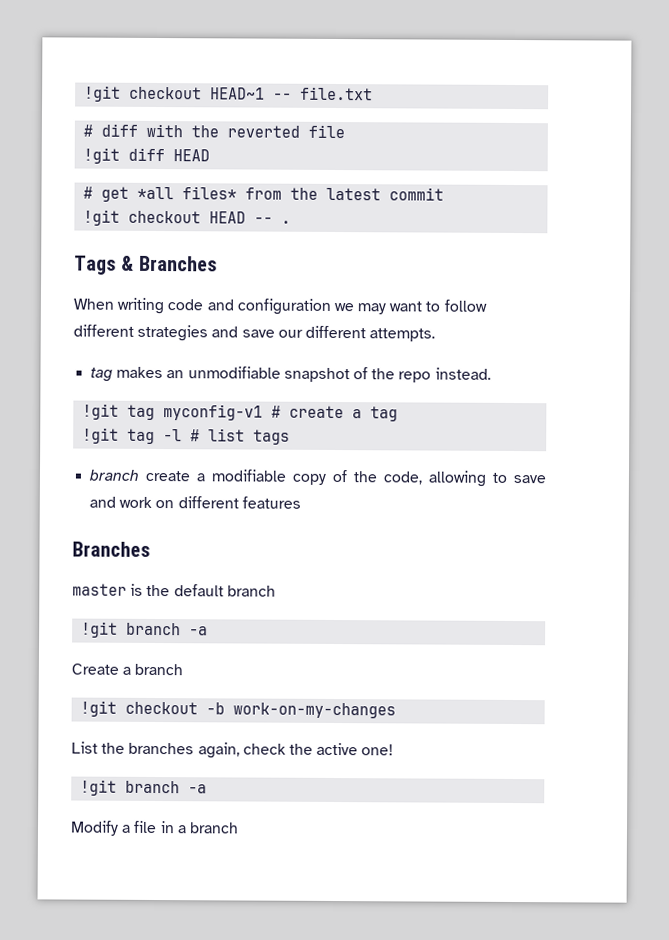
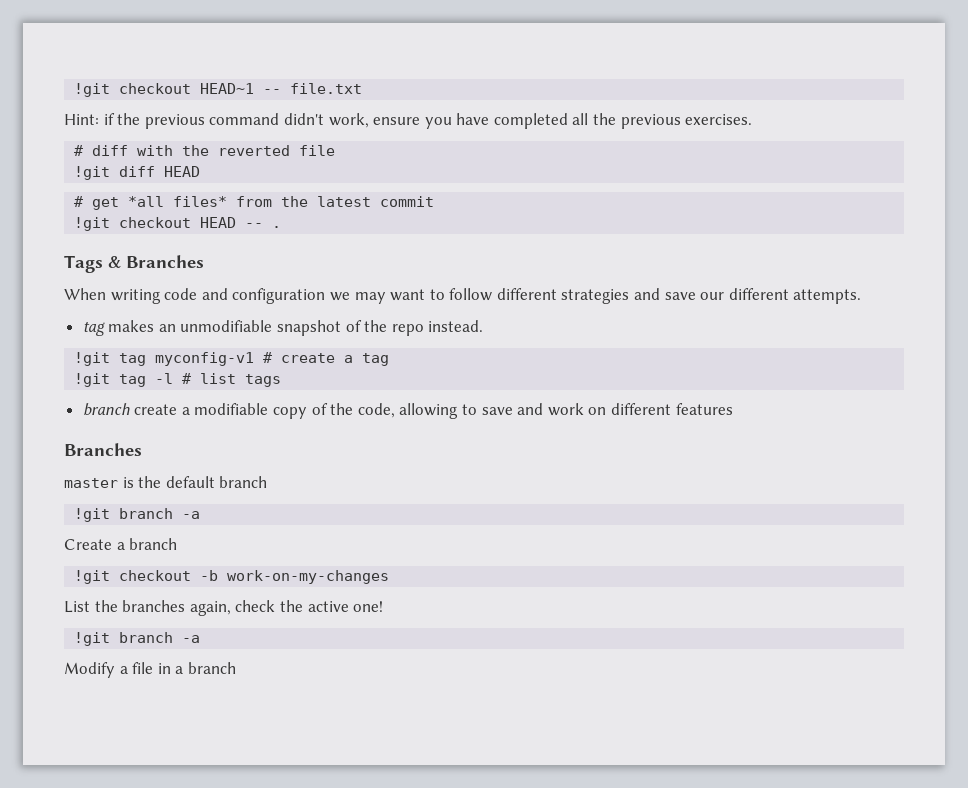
(374, 93) none -> [64,113,753,129] // Hint: if the previous command didn't work, ensure you have completed all the previous exercises.

